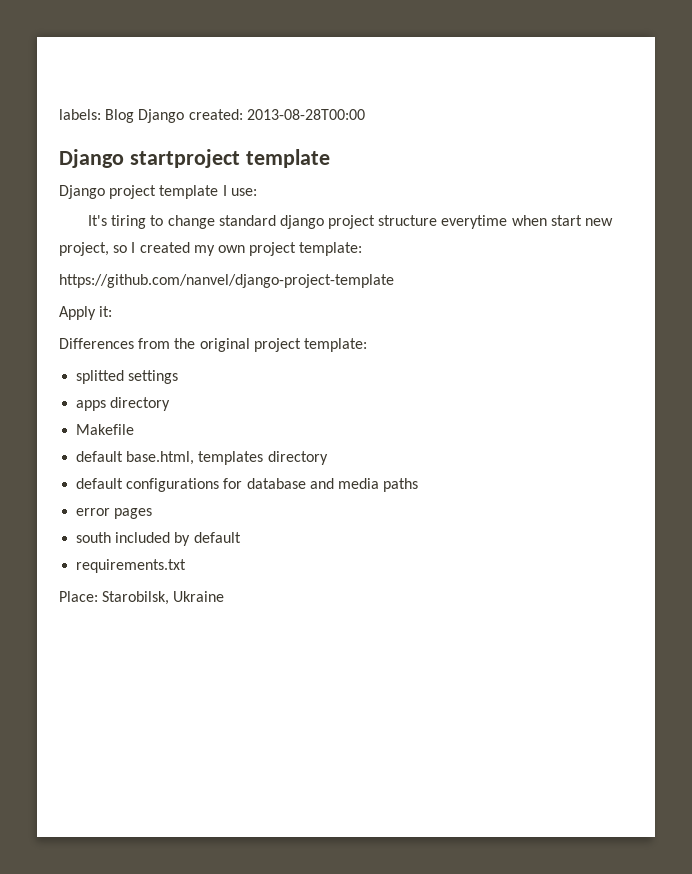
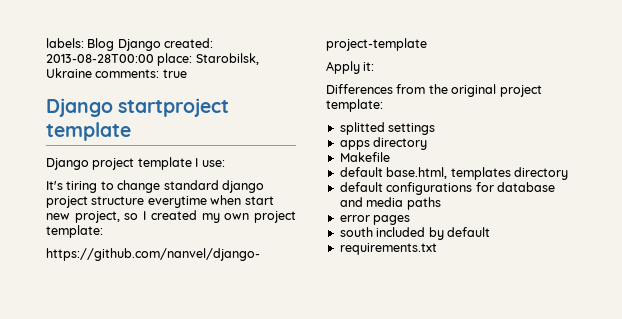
(365, 114) none -> [157,53,259,66] [46,68,187,78] place: Starobilsk, Ukraine comments: true
[59,591,225,605] // Place: Starobilsk, Ukraine -> (437, 249) none

